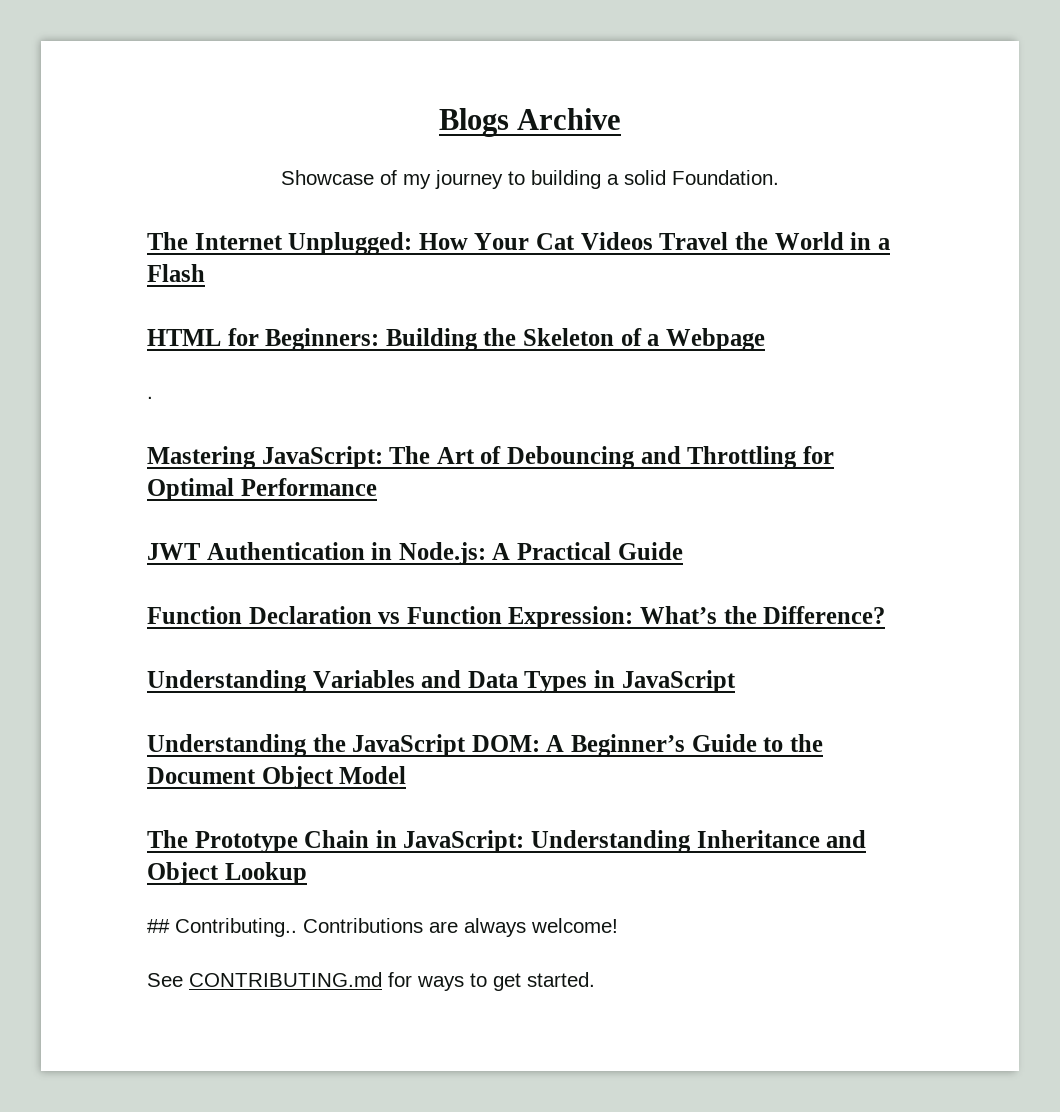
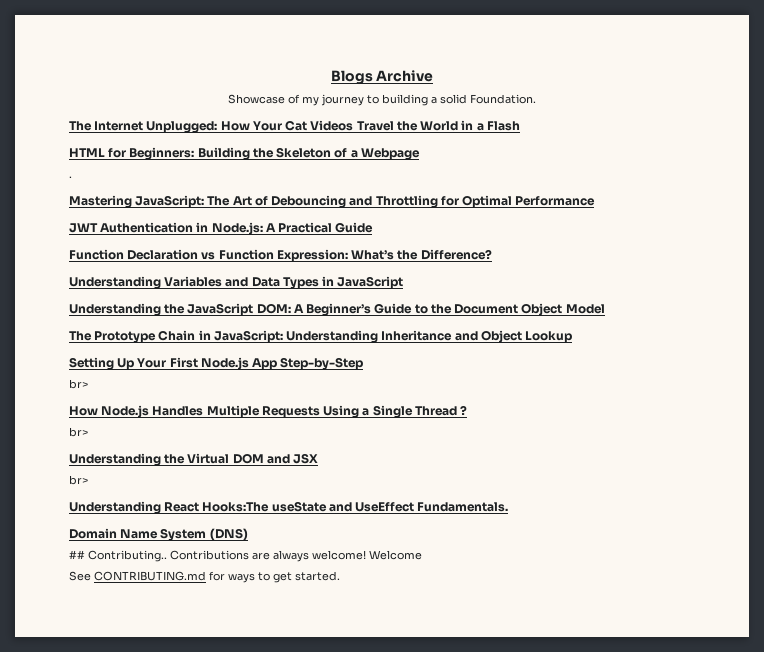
(307, 873) none -> [69,357,364,370] [69,379,88,389] [69,405,468,418] [69,427,88,437] [69,453,319,466] [69,475,88,485] [69,501,509,514] [69,528,248,541] // Setting Up Your First Node.js App Step-by-Step // br> // How Node.js Handles Multiple Requests Using a Single Thread ? // br> // Understanding the Virtual DOM and JSX // br> // Understanding React Hooks:The useState and UseEffect Fundamentals. // Domain Name System (DNS)
(618, 925) none -> [369,550,422,560] Welcome

